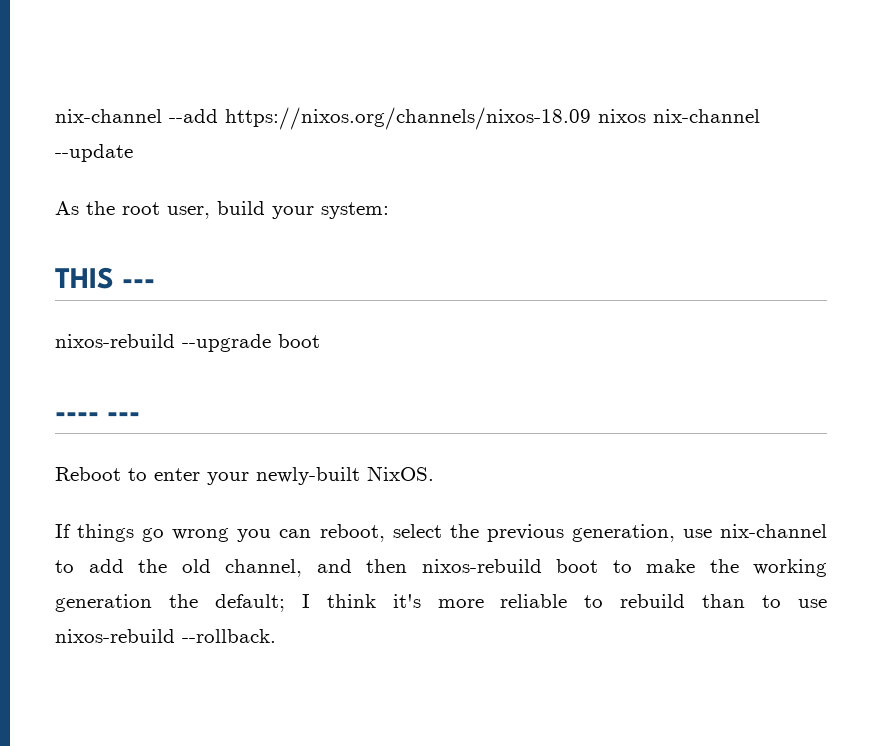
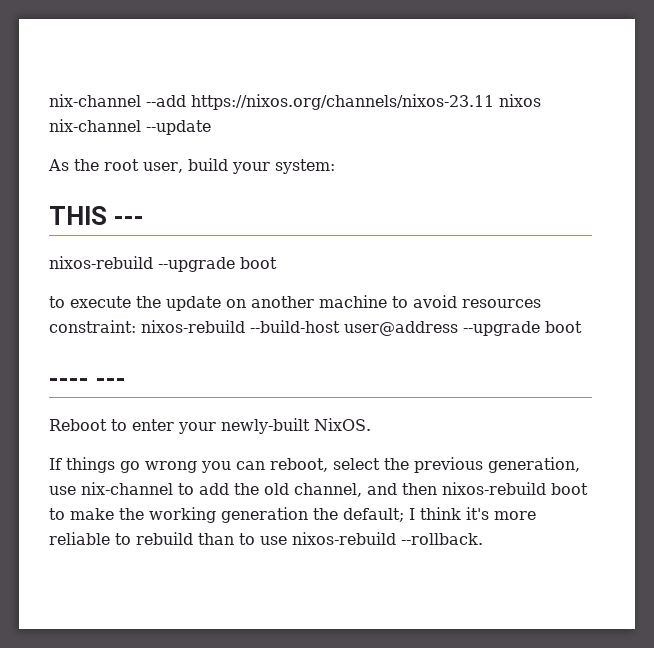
[225,107,591,130] https://nixos.org/channels/nixos-18.09 -> [191,94,494,110] https://nixos.org/channels/nixos-23.11
(320, 341) none -> [49,295,541,311] [49,320,582,336] // to execute the update on another machine to avoid resources constraint: nixos-rebuild --build-host user@address --upgrade boot

